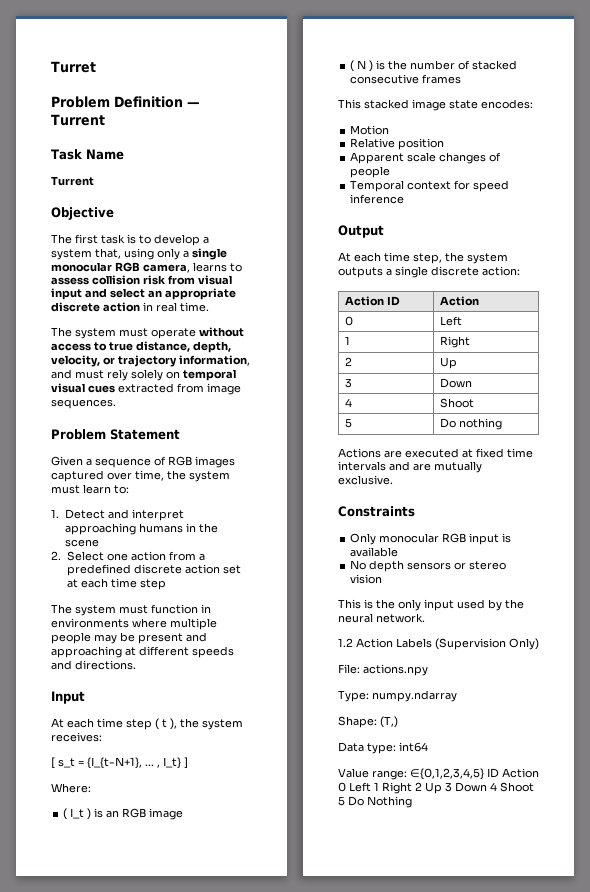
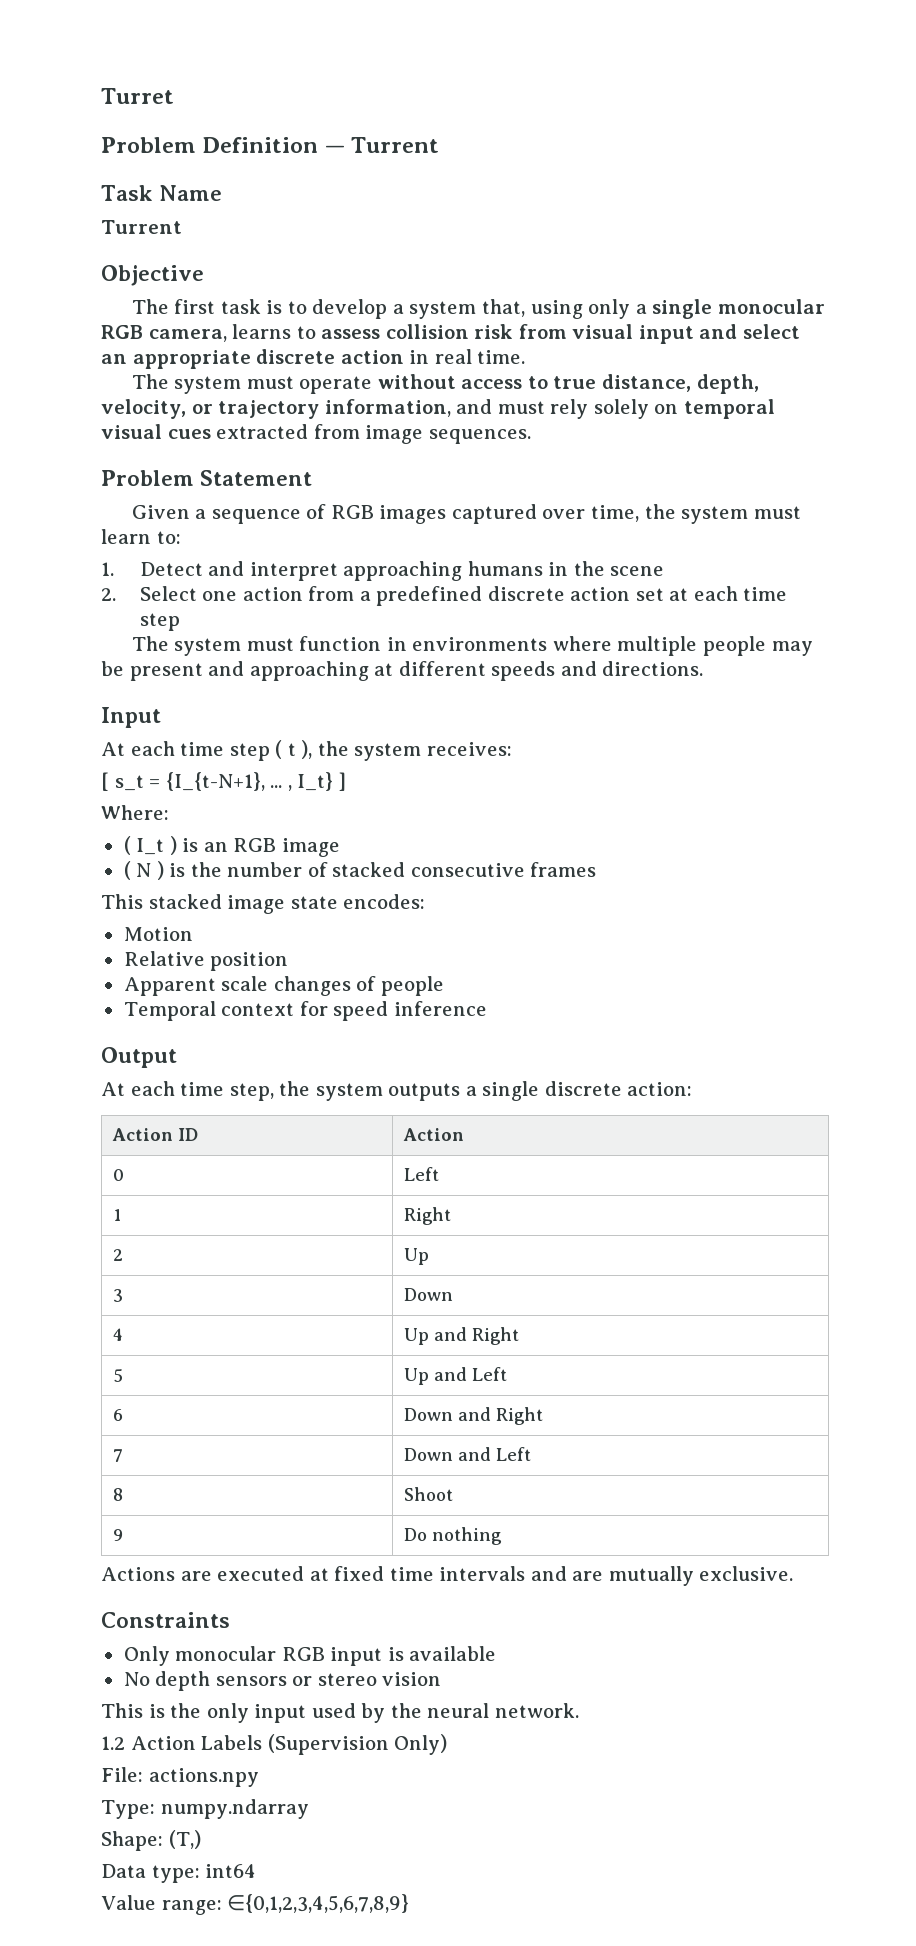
(352, 402) none -> [403,1327,519,1345] [112,1369,123,1382] [403,1367,507,1385] [112,1409,123,1421] [403,1407,543,1425] [112,1449,123,1462] [403,1447,531,1461] [112,1488,123,1501] | Up and Right // 5 | Up and Left // 6 | Down and Right // 7 | Down and Left // 8
[344,418,352,428] 5 -> [112,1529,123,1541] 9
[410,768,539,780] [338,782,534,794] [338,796,412,808] ∈{0,1,2,3,4,5} ID Action 0 Left 1 Right 2 Up 3 Down 4 Shoot 5 Do Nothing -> [227,1894,410,1913] ∈{0,1,2,3,4,5,6,7,8,9}

